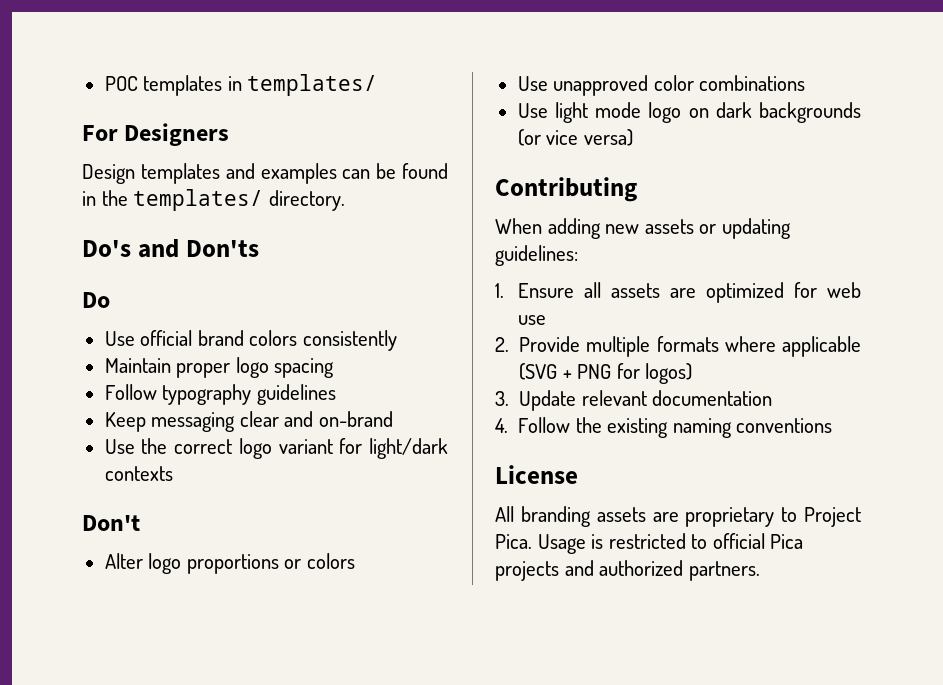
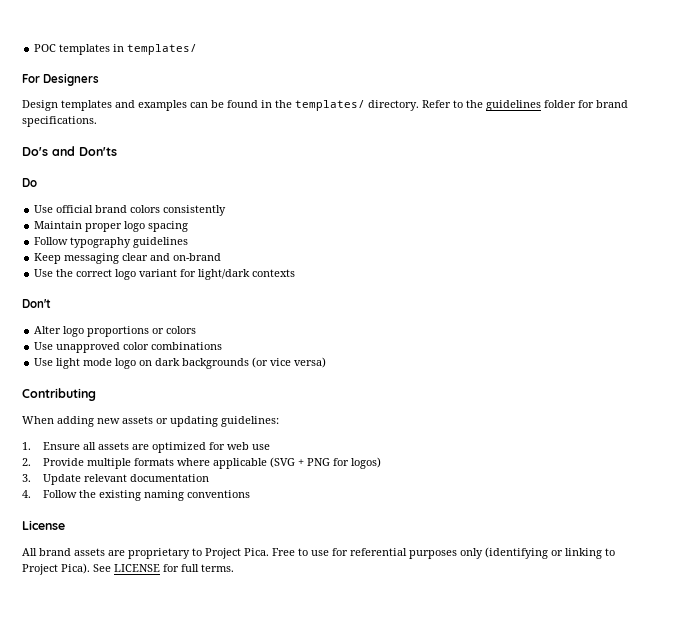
(345, 200) none -> [422,100,628,111] [22,116,97,127] Refer to the guidelines folder for brand specifications.
[520,506,591,527] branding -> [39,548,71,556] brand
[537,533,804,554] [495,560,760,581] Usage is restricted to official Pica projects and authorized partners. -> [272,547,615,559] [22,563,234,575] Free to use for referential purposes only (identifying or linking to Project Pica). See LICENSE for full terms.

